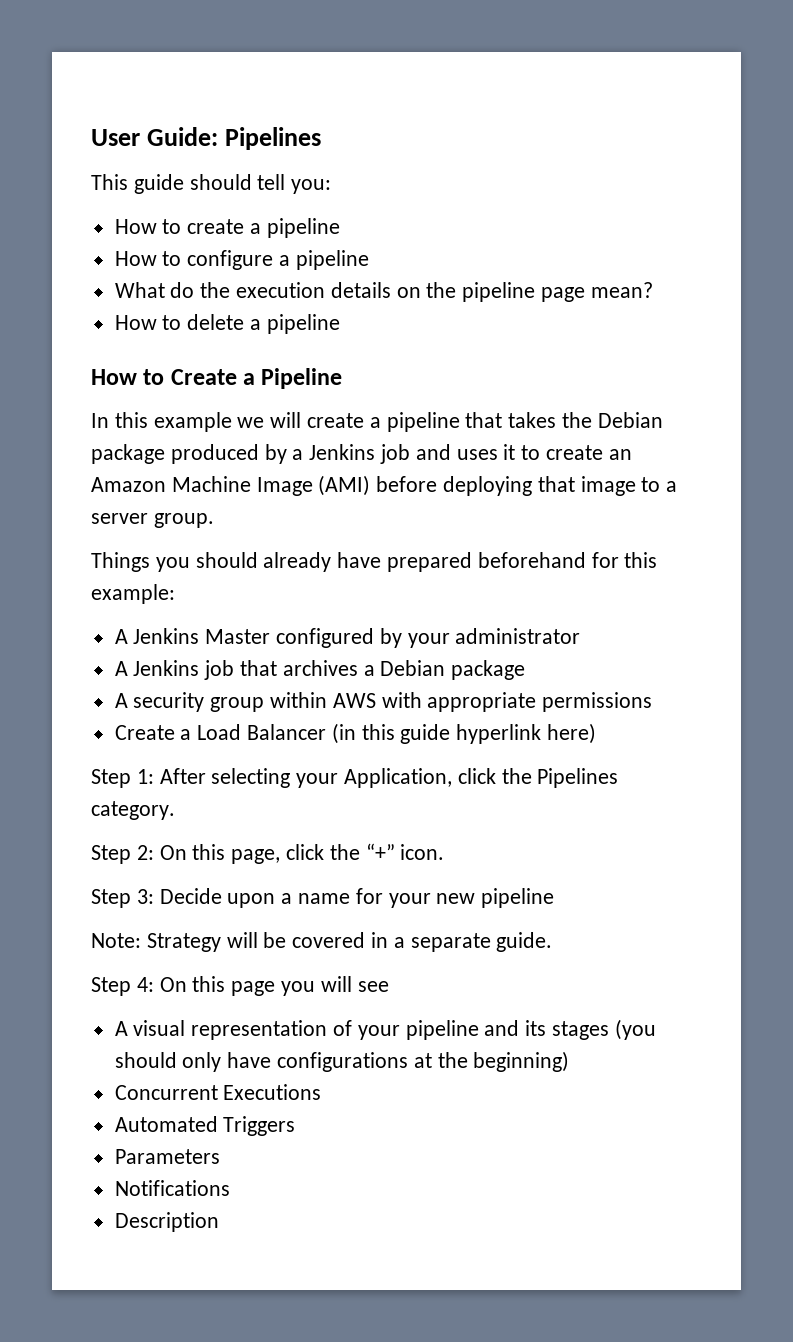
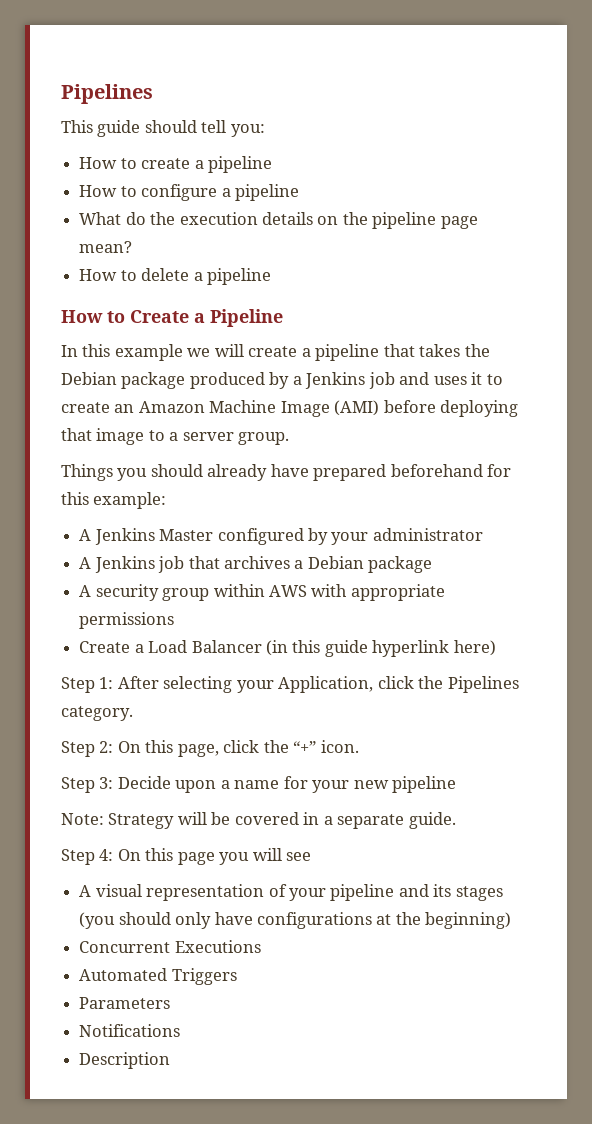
[91,127,219,146] User Guide: -> (61, 94) none

